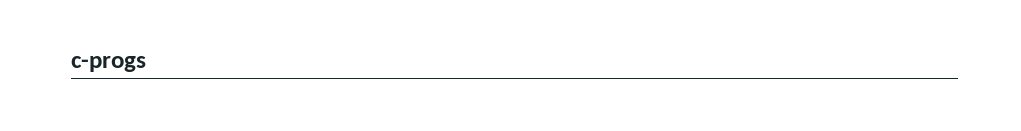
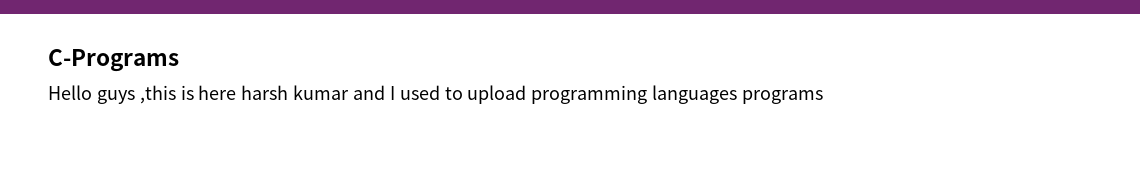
[71,56,146,72] c-progs -> [48,49,179,72] [48,85,824,104] C-Programs // Hello guys ,this is here harsh kumar and I used to upload programming languages programs

